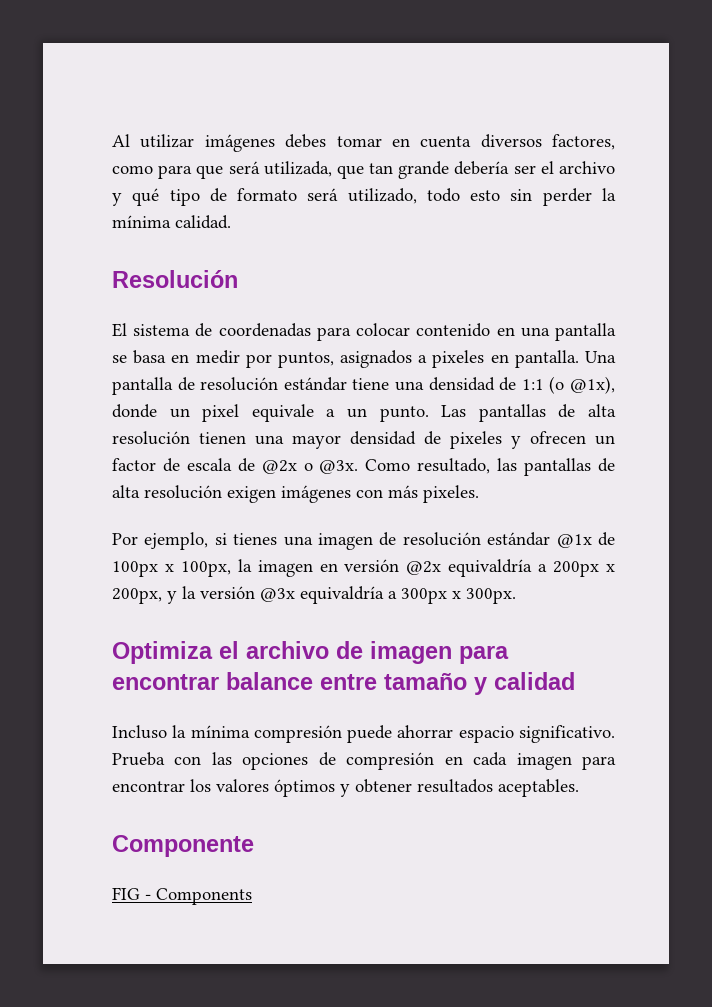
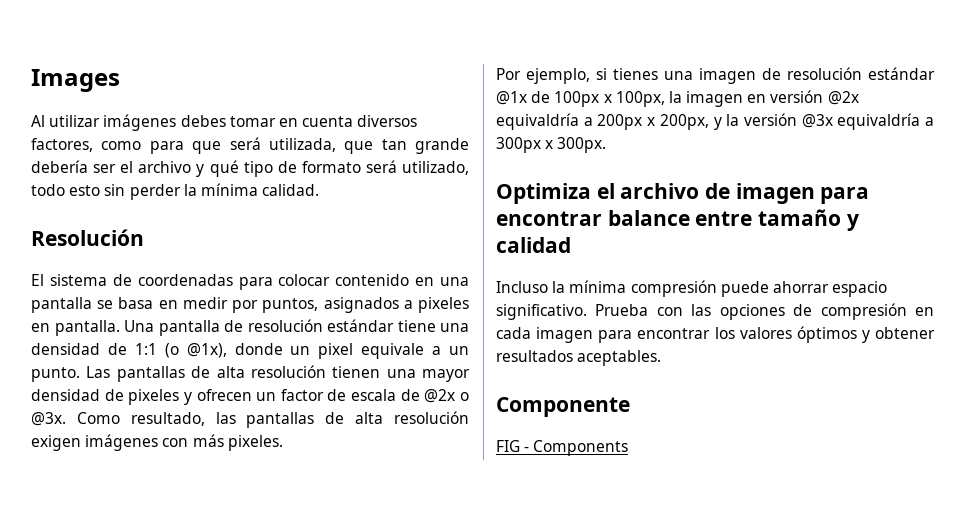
(112, 140) none -> [31,69,120,92] Images //

